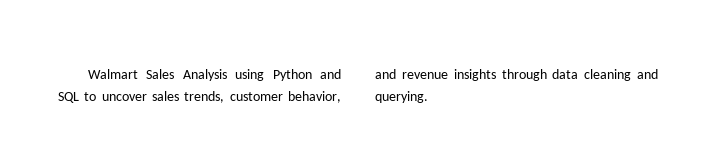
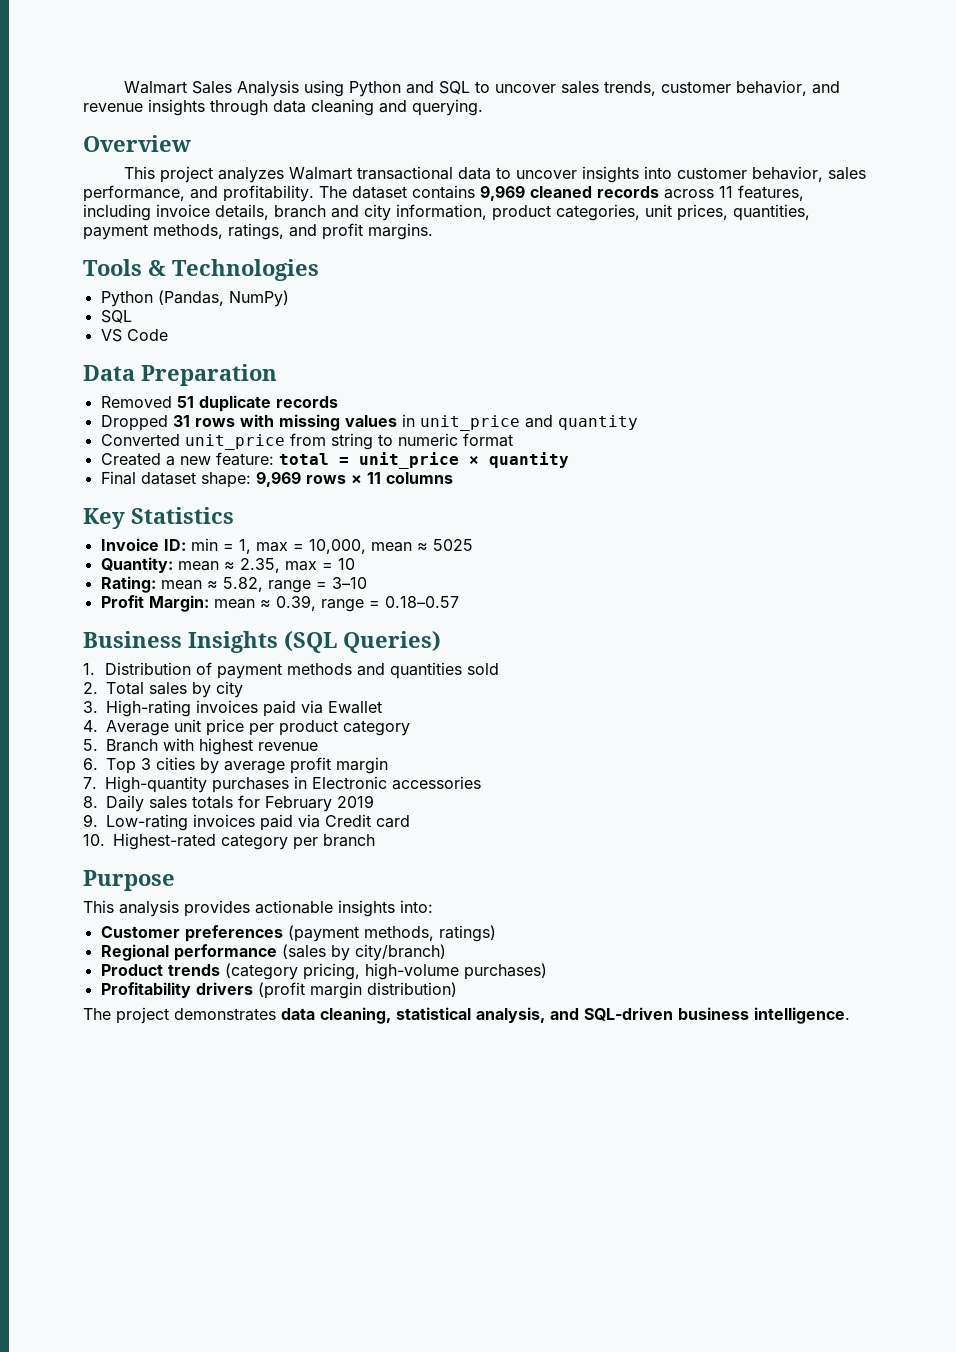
(428, 97) none -> [83,135,191,152] [124,166,867,183] [83,185,804,202] [83,204,810,221] [83,223,433,240] [83,259,319,281] [100,290,289,307] [100,310,132,323] [100,329,168,342] [83,364,277,386] [100,395,338,412] [100,414,638,431] [100,433,513,450] [100,452,569,469] [100,471,453,488] [83,507,234,529] [100,538,473,554] [100,557,355,573] [100,576,367,593] [100,595,459,612] [83,631,441,653] [83,662,500,679] [83,681,243,698] [83,700,382,717] [83,719,410,736] [83,738,318,755] [83,757,388,774] [83,776,482,793] [83,795,374,812] [83,814,410,831] [83,833,375,850] [83,870,175,891] [83,900,433,917] [100,925,496,942] [100,944,446,961] [100,963,547,980] [100,982,457,999] [83,1007,850,1024] // Overview // This project analyzes Walmart transactional data to uncover insights into customer behavior, sales performance, and profitability. The dataset contains 9,969 cleaned records across 11 features, including invoice details, branch and city information, product categories, unit prices, quantities, payment methods, ratings, and profit margins. // Tools & Technologies // Python (Pandas, NumPy) // SQL // VS Code // Data Preparation // Removed 51 duplicate records // Dropped 31 rows with missing values in unit_price and quantity // Converted unit_price from string to numeric format // Created a new feature: total = unit_price × quantity // Final dataset shape: 9,969 rows × 11 columns // Key Statistics // Invoice ID: min = 1, max = 10,000, mean ≈ 5025 // Quantity: mean ≈ 2.35, max = 10 // Rating: mean ≈ 5.82, range = 3–10 // Profit Margin: mean ≈ 0.39, range = 0.18–0.57 // Business Insights (SQL Queries) // 1. Distribution of payment methods and quantities sold // 2. Total sales by city // 3. High-rating invoices paid via Ewallet // 4. Average unit price per product category // 5. Branch with highest revenue // 6. Top 3 cities by average profit margin // 7. High-quantity purchases in Electronic accessories // 8. Daily sales totals for February 2019 // 9. Low-rating invoices paid via Credit card // 10. Highest-rated category per branch // Purpose // This analysis provides actionable insights into: // Customer preferences (payment methods, ratings) // Regional performance (sales by city/branch) // Product trends (category pricing, high-volume purchases) // Profitability drivers (profit margin distribution) // The project demonstrates data cleaning, statistical analysis, and SQL-driven business intelligence.

